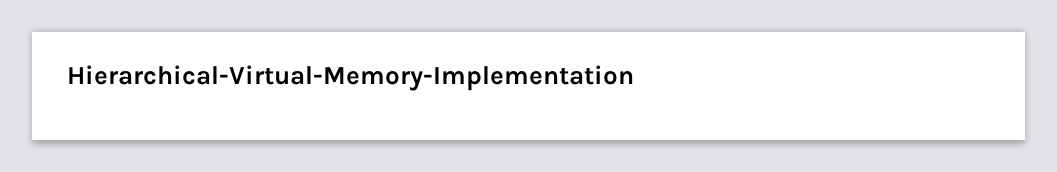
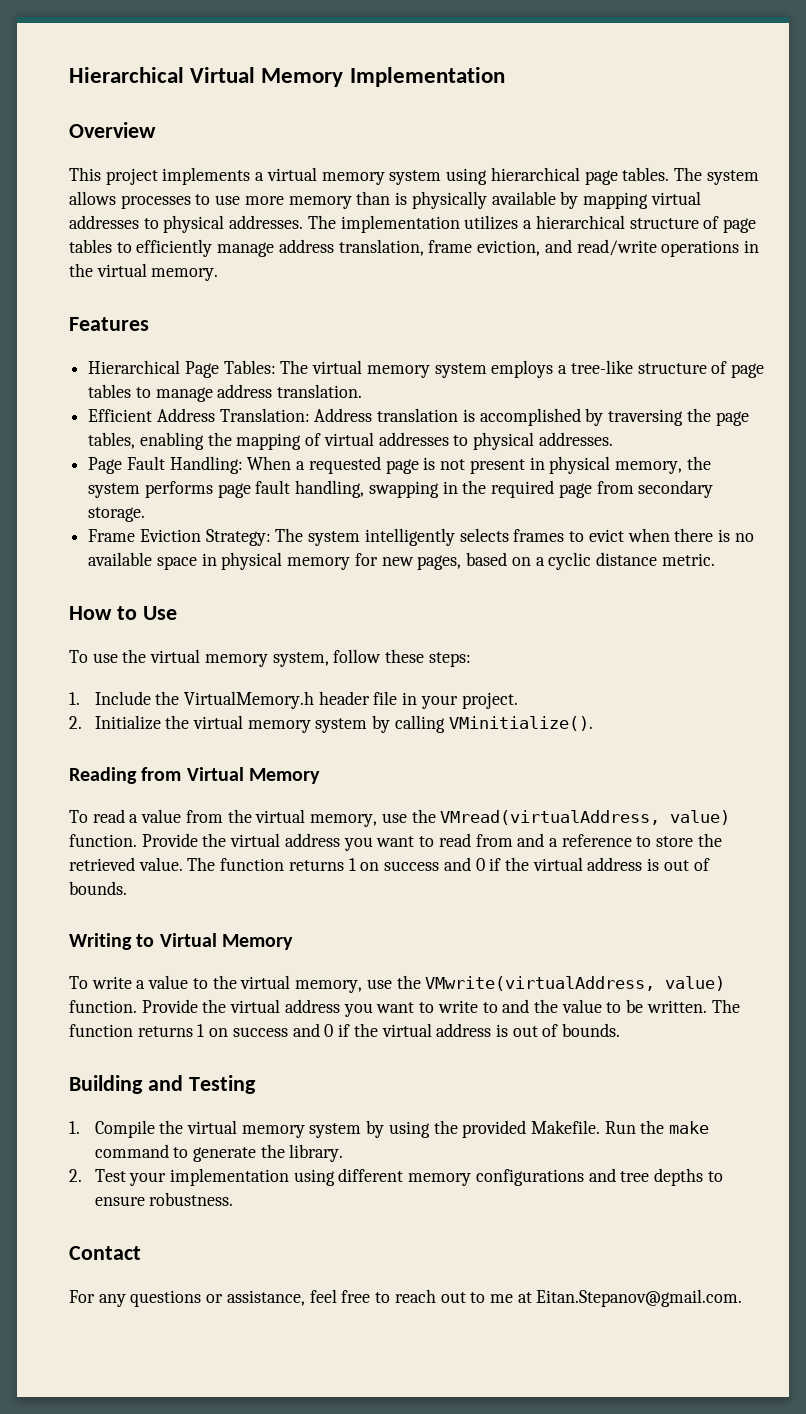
[67,65,634,91] Hierarchical-Virtual-Memory-Implementation -> [69,67,505,87] [69,122,156,138] [69,167,759,185] [69,191,701,209] [69,215,756,233] [69,239,759,257] [69,263,219,281] [69,317,149,331] [88,360,764,378] [88,384,363,402] [88,408,749,426] [88,432,613,450] [88,456,711,474] [88,480,714,498] [88,507,146,522] [88,528,754,546] [88,552,715,570] [69,606,177,620] [69,649,471,667] [69,691,518,709] [69,715,593,733] [69,767,321,784] [69,809,731,827] [69,833,722,851] [69,857,710,871] [69,881,127,895] [69,933,294,950] [69,975,726,993] [69,999,740,1017] [69,1023,621,1037] [69,1075,256,1094] [69,1120,710,1138] [94,1144,344,1162] [69,1168,723,1186] [94,1192,234,1206] [69,1246,141,1260] [69,1289,743,1307] Hierarchical Virtual Memory Implementation // Overview // This project implements a virtual memory system using hierarchical page tables. The system allows processes to use more memory than is physically available by mapping virtual addresses to physical addresses. The implementation utilizes a hierarchical structure of page tables to efficiently manage address translation, frame eviction, and read/write operations in the virtual memory. // Features // Hierarchical Page Tables: The virtual memory system employs a tree-like structure of page tables to manage address translation. // Efficient Address Translation: Address translation is accomplished by traversing the page tables, enabling the mapping of virtual addresses to physical addresses. // Page Fault Handling: When a requested page is not present in physical memory, the system performs page fault handling, swapping in the required page from secondary storage. // Frame Eviction Strategy: The system intelligently selects frames to evict when there is no available space in physical memory for new pages, based on a cyclic distance metric. // How to Use // To use the virtual memory system, follow these steps: // 1. Include the VirtualMemory.h header file in your project. // 2. Initialize the virtual memory system by calling VMinitialize(). // Reading from Virtual Memory // To read a value from the virtual memory, use the VMread(virtualAddress, value) function. Provide the virtual address you want to read from and a reference to store the retrieved value. The function returns 1 on success and 0 if the virtual address is out of bounds. // Writing to Virtual Memory // To write a value to the virtual memory, use the VMwrite(virtualAddress, value) function. Provide the virtual address you want to write to and the value to be written. The function returns 1 on success and 0 if the virtual address is out of bounds. // Building and Testing // 1. Compile the virtual memory system by using the provided Makefile. Run the make command to generate the library. // 2. Test your implementation using different memory configurations and tree depths to ensure robustness. // Contact // For any questions or assistance, feel free to reach out to me at Eitan.Stepanov@gmail.com.

